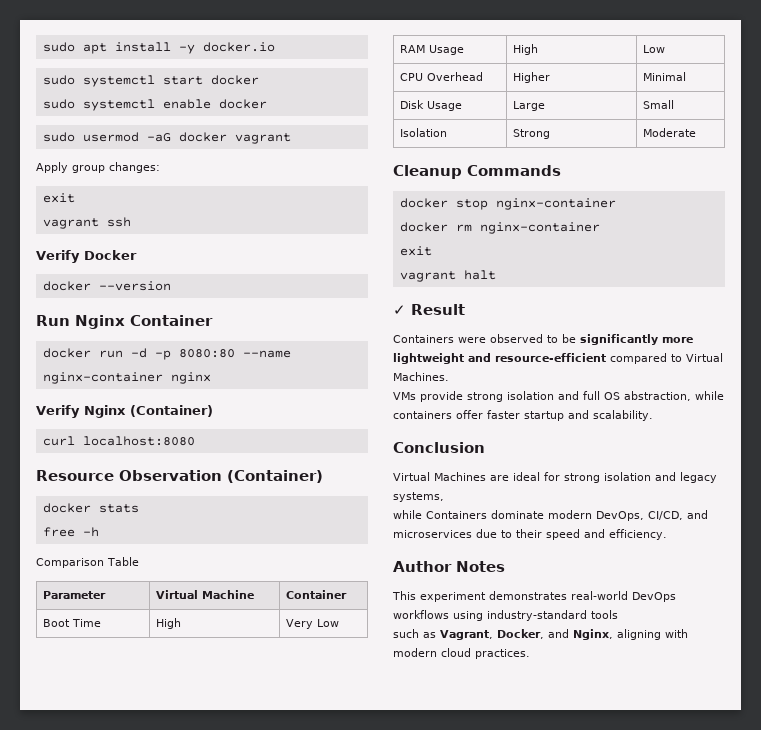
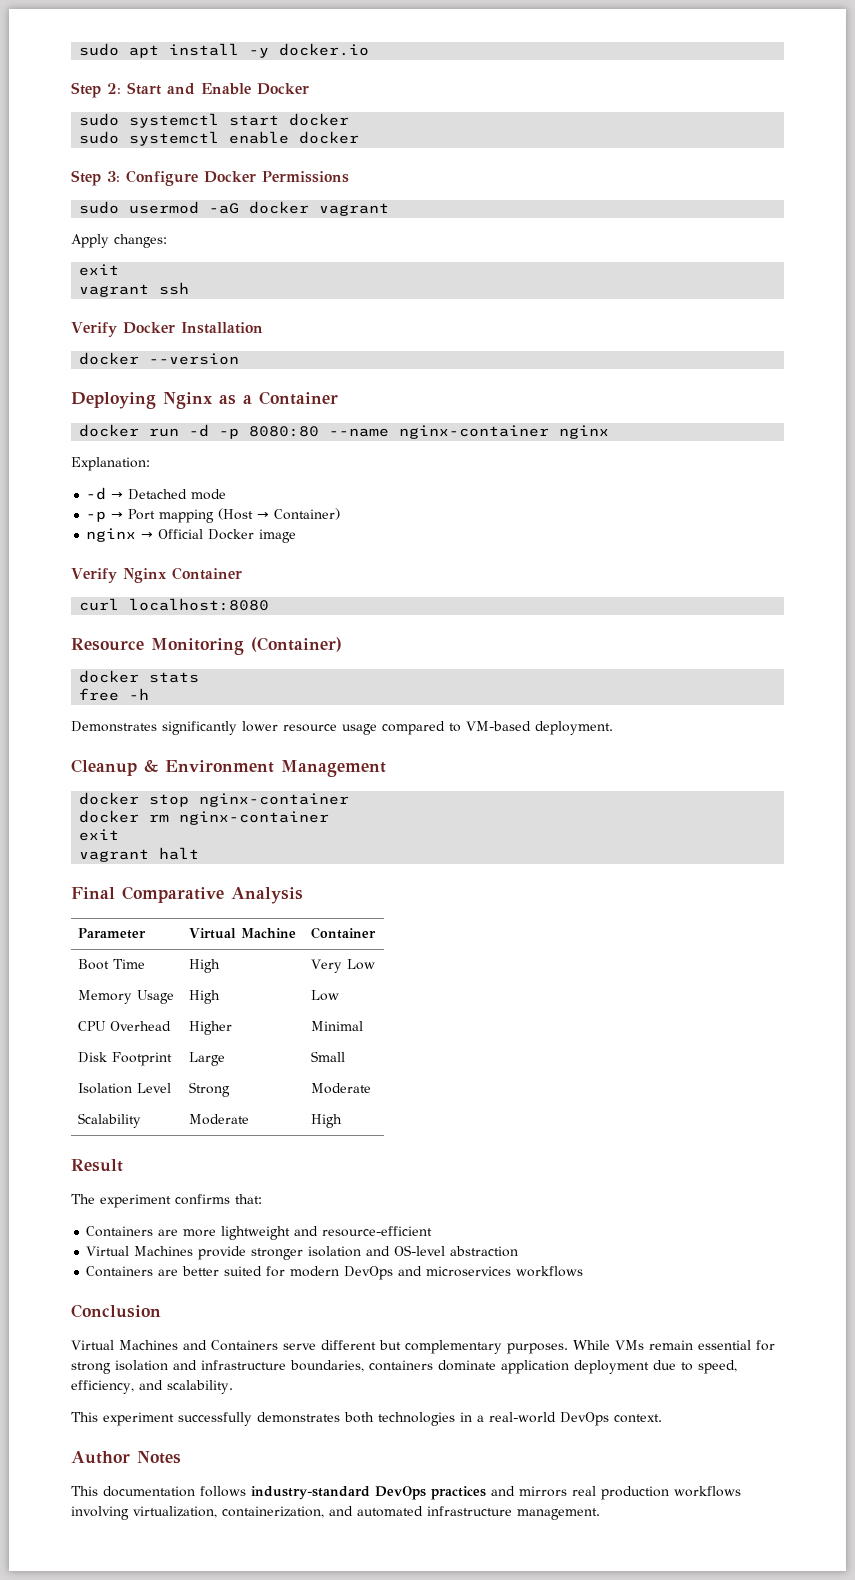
(275, 47) none -> [71,82,309,98] // Step 2: Start and Enable Docker
(267, 104) none -> [71,170,349,186] // Step 3: Configure Docker Permissions
[72,165,105,173] group -> (109, 241) none
(137, 255) none -> [180,322,263,334] Installation
[36,315,125,329] Run Nginx -> [71,392,252,409] Deploying Nginx as a
(211, 378) none -> [71,457,150,471] [86,487,227,500] [86,508,341,523] [86,528,297,543] // Explanation: // -d → Detached mode // -p → Port mapping (Host → Container) // nginx → Official Docker image
[130,405,213,417] (Container) -> [171,567,242,580] Container
[119,470,222,481] Observation -> [151,638,244,655] Monitoring
[36,557,139,568] Comparison Table -> [71,721,613,735] [71,759,386,777] [79,792,350,807] [79,810,330,825] [79,829,120,841] [79,847,200,862] [71,886,303,904] Demonstrates significantly lower resource usage compared to VM-based deployment. // Cleanup & Environment Management // docker stop nginx-container // docker rm nginx-container // exit // vagrant halt // Final Comparative Analysis
[400,45,426,53] RAM -> [78,990,133,1004] Memory
[427,101,463,111] Usage -> [112,1052,173,1066] Footprint
(448, 132) none -> [137,1083,172,1093] Level
[393,165,561,179] [399,198,616,210] [399,222,600,234] [399,246,432,256] [399,270,496,282] [393,304,465,315] [393,334,693,345] [393,353,723,364] [393,372,449,381] [393,391,724,402] [393,410,653,421] [393,442,485,453] [393,472,717,483] [393,492,444,502] [393,510,708,521] [393,529,667,540] [393,561,505,572] [392,591,676,602] [393,610,618,621] [393,629,688,640] [393,648,530,659] // Cleanup Commands // docker stop nginx-container // docker rm nginx-container // exit // vagrant halt // ✓ Result // Containers were observed to be significantly more lightweight and resource-efficient compared to Virtual Machines. // VMs provide strong isolation and full OS abstraction, while containers offer faster startup and scalability. // Conclusion // Virtual Machines are ideal for strong isolation and legacy systems, // while Containers dominate modern DevOps, CI/CD, and microservices due to their speed and efficiency. // Author Notes // This experiment demonstrates real-world DevOps workflows using industry-standard tools // such as Vagrant, Docker, and Nginx, aligning with modern cloud practices. -> [78,1113,142,1128] [189,1114,250,1125] [311,1114,343,1128] [71,1159,123,1172] [71,1194,262,1208] [86,1226,433,1240] [86,1245,519,1260] [86,1266,584,1280] [71,1304,161,1318] [71,1340,775,1354] [71,1360,737,1374] [71,1380,233,1394] [71,1412,662,1426] [71,1451,181,1464] [71,1486,741,1500] [71,1506,600,1520] // Scalability | Moderate | High // Result // The experiment confirms that: // Containers are more lightweight and resource-efficient // Virtual Machines provide stronger isolation and OS-level abstraction // Containers are better suited for modern DevOps and microservices workflows // Conclusion // Virtual Machines and Containers serve different but complementary purposes. While VMs remain essential for strong isolation and infrastructure boundaries, containers dominate application deployment due to speed, efficiency, and scalability. // This experiment successfully demonstrates both technologies in a real-world DevOps context. // Author Notes // This documentation follows industry-standard DevOps practices and mirrors real production workflows involving virtualization, containerization, and automated infrastructure management.

